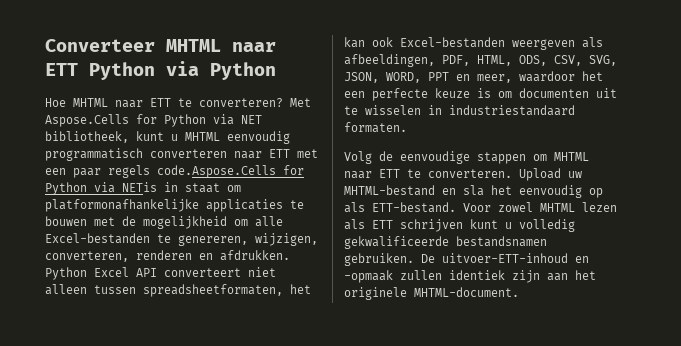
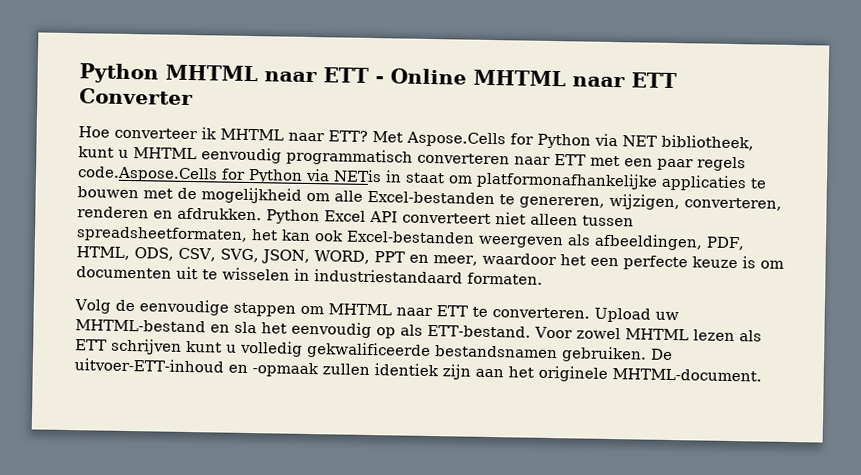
[45,39,276,52] [45,61,276,80] [45,98,283,108] Converteer MHTML naar ETT Python via Python // Hoe MHTML naar ETT te converteren? -> [79,63,677,89] [79,88,193,106] [78,126,368,142] Python MHTML naar ETT - Online MHTML naar ETT Converter // Hoe converteer ik MHTML naar ETT?

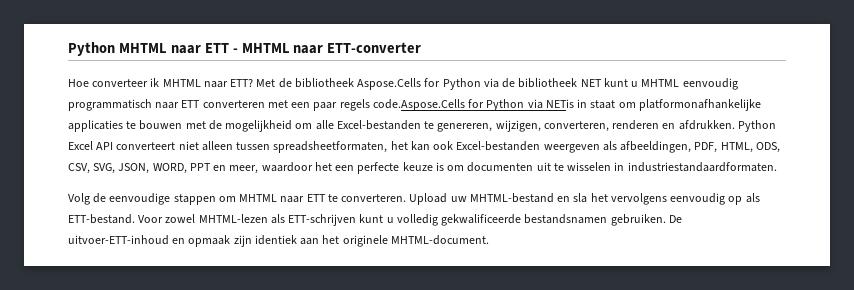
[389,68,677,89] [79,88,193,106] Online MHTML naar ETT Converter -> [241,42,422,54] MHTML naar ETT-converter
(403, 137) none -> [278,78,354,88] de bibliotheek
[622,134,754,151] NET bibliotheek, -> [502,78,602,88] de bibliotheek NET
[417,152,586,166] converteren naar ETT -> [155,100,265,109] naar ETT converteren
[314,269,543,285] industriestandaard formaten. -> [627,162,777,172] industriestandaardformaten.
(287, 328) none -> [610,193,667,205] vervolgens
[624,328,762,342] [75,338,182,355] MHTML lezen als ETT schrijven -> [198,214,357,226] MHTML-lezen als ETT-schrijven
[251,362,471,380] -opmaak zullen identiek zijn -> [188,235,297,247] opmaak zijn identiek

